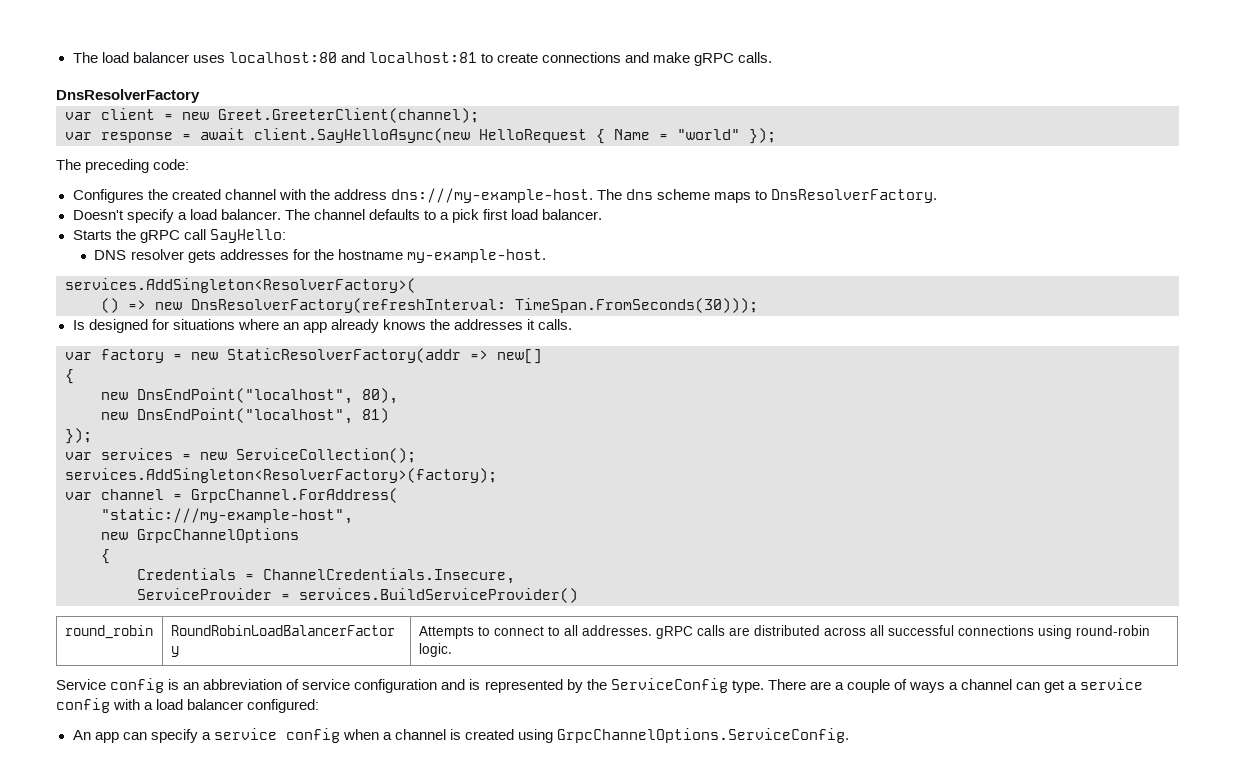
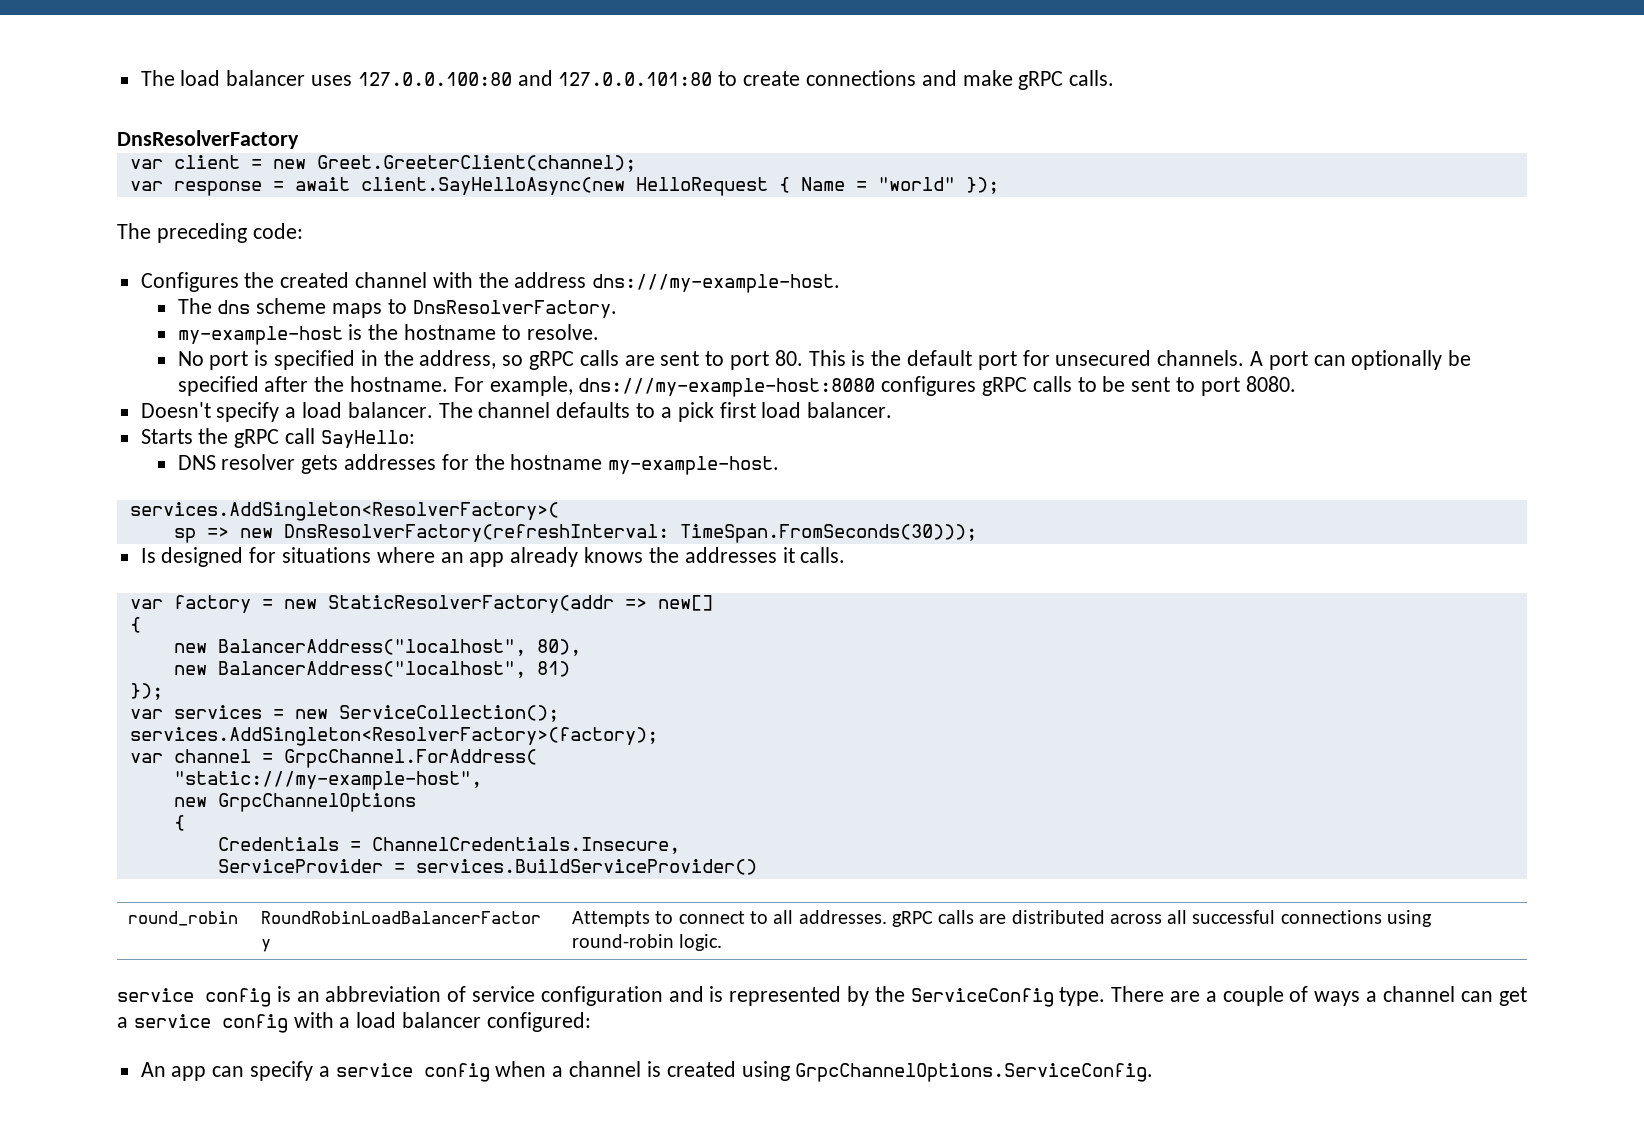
[228,52,477,63] localhost:80 and localhost:81 -> [357,70,713,86] 127.0.0.100:80 and 127.0.0.101:80
(593, 195) none -> (841, 283) //
(938, 196) none -> [177,324,599,345] [177,350,1472,370] [177,376,1296,397] // my-example-host is the hostname to resolve. // No port is specified in the address, so gRPC calls are sent to port 80. This is the default port for unsecured channels. A port can optionally be specified after the hostname. For example, dns:///my-example-host:8080 configures gRPC calls to be sent to port 8080.
[101,298,119,313] () -> [173,528,196,543] sp
[137,388,353,404] DnsEndPoint("localhost", -> [217,639,526,656] BalancerAddress("localhost",
[137,408,353,424] DnsEndPoint("localhost", -> [217,661,526,678] BalancerAddress("localhost",
[56,679,106,690] Service -> [117,988,194,1002] service

